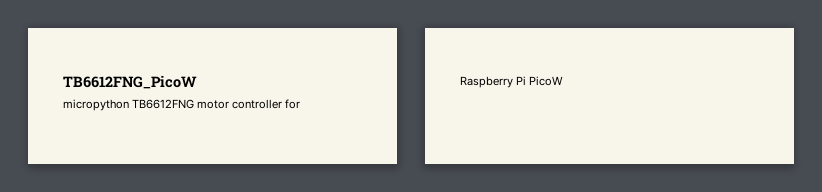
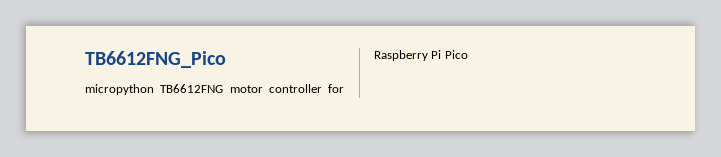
[63,75,197,89] TB6612FNG_PicoW -> [85,51,226,68] TB6612FNG_Pico
[529,76,564,86] PicoW -> [444,50,468,59] Pico

